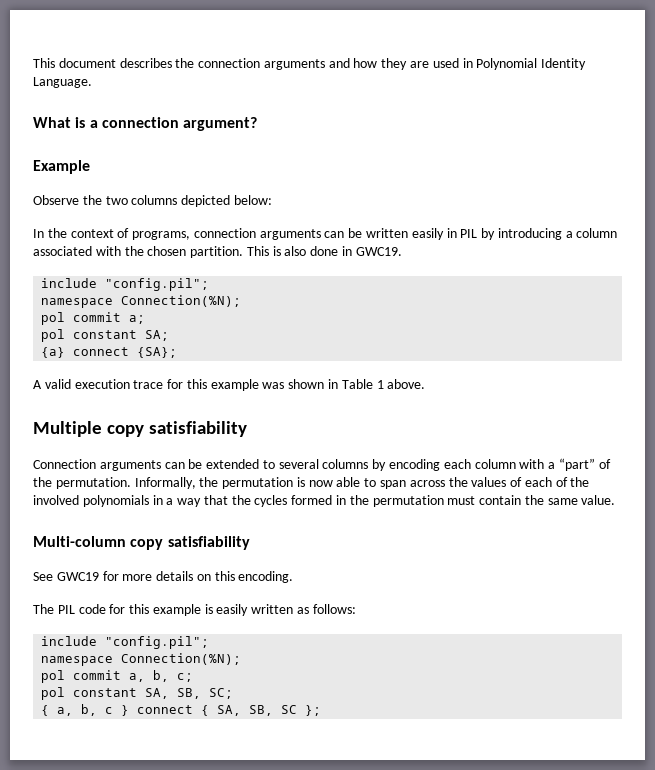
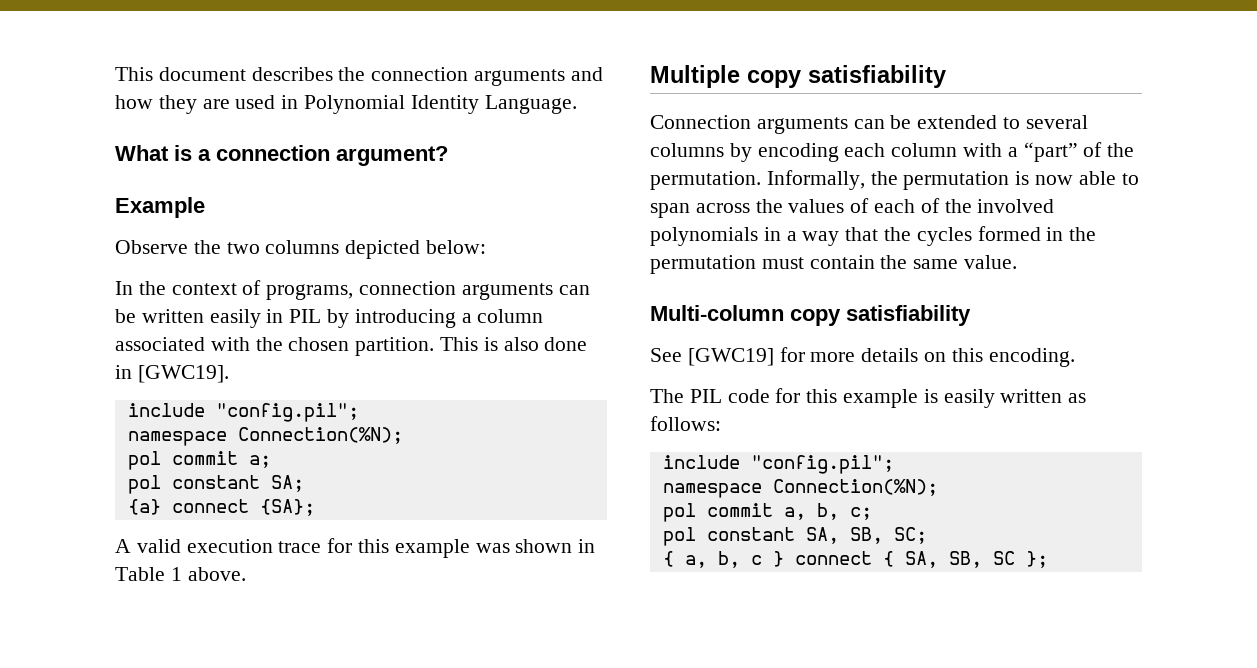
[355,247,402,256] GWC19. -> [137,365,229,383] [GWC19].
[56,572,99,581] GWC19 -> [687,348,774,366] [GWC19]

